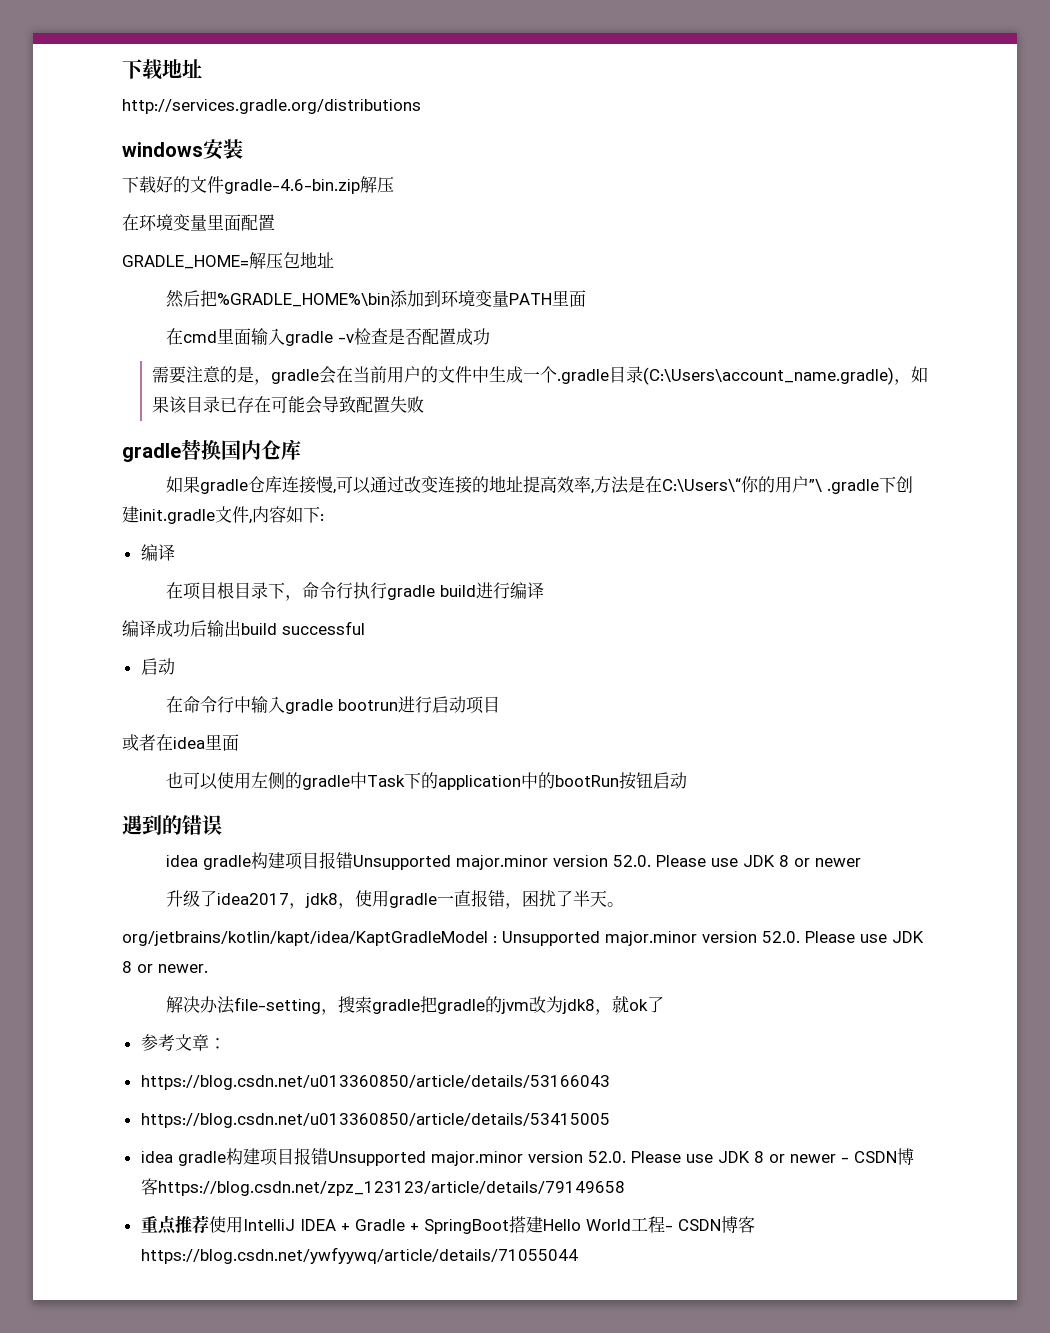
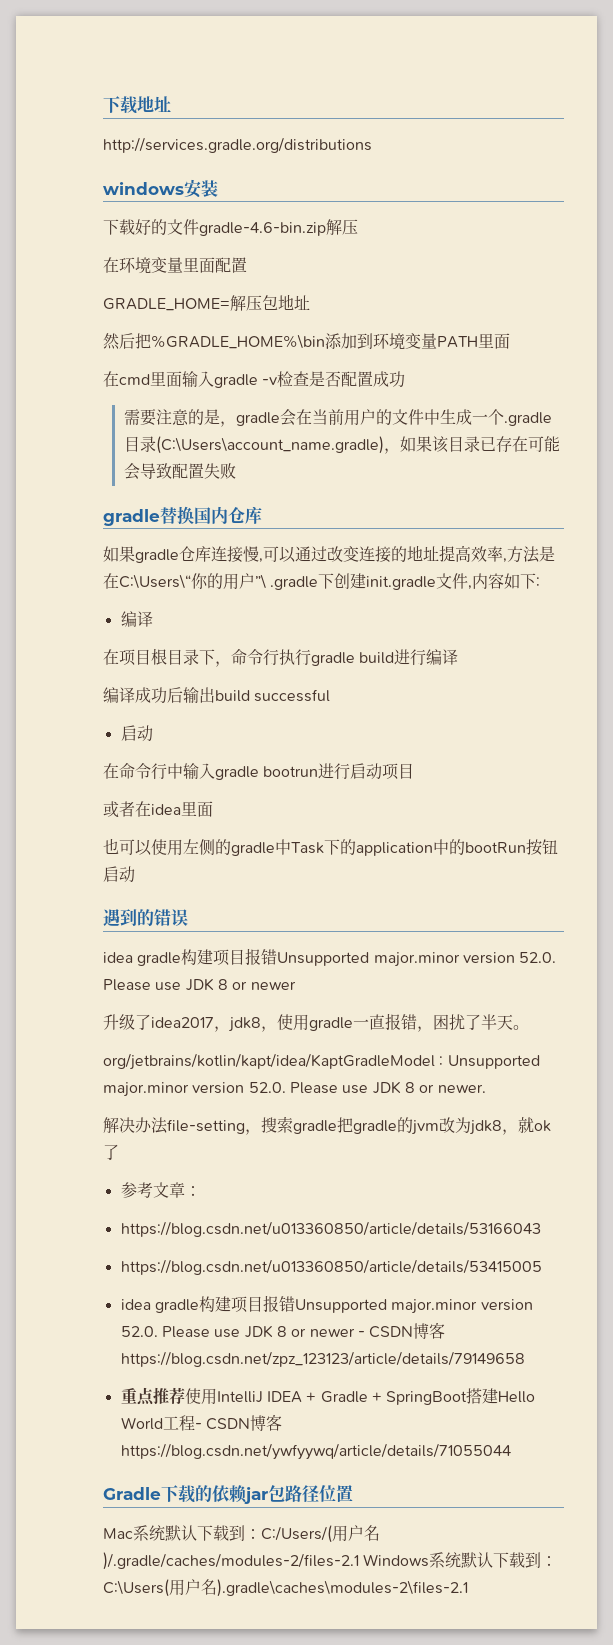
(578, 1255) none -> [103,1485,353,1504] [103,1525,380,1543] [103,1552,558,1570] [103,1579,468,1597] // Gradle下载的依赖jar包路径位置 // Mac系统默认下载到：C:/Users/(用户名)/.gradle/caches/modules-2/files-2.1 Windows系统默认下载到：C:\Users(用户名).gradle\caches\modules-2\files-2.1

